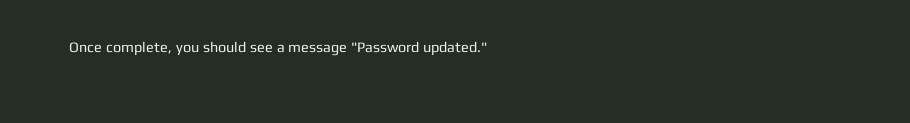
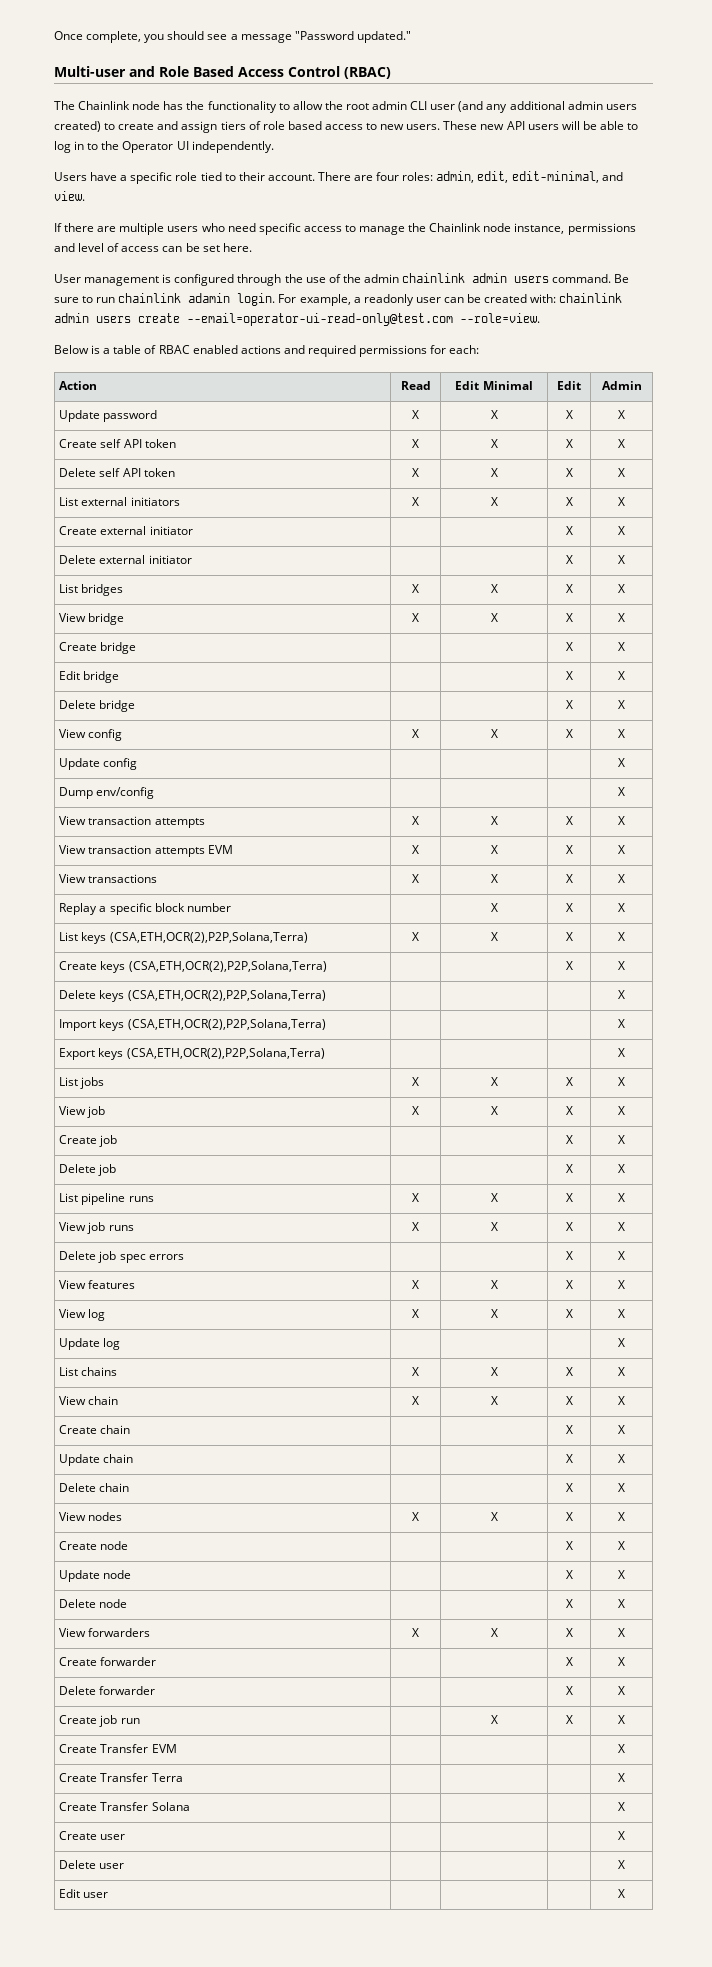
(488, 48) none -> [54,66,391,79] [54,101,637,113] [54,121,639,133] [54,141,274,153] [54,171,623,184] [54,191,85,201] [54,223,636,235] [54,243,252,252] [54,273,630,286] [54,293,623,306] [54,313,540,326] [54,345,480,357] [59,381,98,390] [400,381,431,390] [455,381,533,390] [557,381,581,390] [601,381,642,390] [59,410,158,422] [412,410,419,419] [490,410,498,419] [565,410,573,419] [618,410,625,419] [59,439,176,448] [412,439,419,448] [490,439,498,448] [565,439,573,448] [618,439,625,448] [59,468,175,477] [412,468,419,477] [490,468,498,477] [565,468,573,477] [618,468,625,477] [59,497,180,506] [412,497,419,506] [490,497,498,506] [565,497,573,506] [618,497,625,506] [59,526,193,535] [565,526,573,535] [618,526,625,535] [59,555,192,564] [565,555,573,564] [618,555,625,564] [59,584,124,596] [412,584,419,593] [490,584,498,593] [565,584,573,593] [618,584,625,593] [59,613,125,625] [412,613,419,622] [490,613,498,622] [565,613,573,622] [618,613,625,622] [59,642,137,654] [565,642,573,651] [618,642,625,651] [59,671,120,683] [565,671,573,680] [618,671,625,680] [59,700,136,712] [565,700,573,709] [618,700,625,709] [59,729,123,741] [412,729,419,738] [490,729,498,738] [565,729,573,738] [618,729,625,738] [59,758,138,770] [618,758,625,767] [59,787,155,799] [618,787,625,796] [59,816,205,828] [412,816,419,825] [490,816,498,825] [565,816,573,825] [618,816,625,825] [59,845,233,857] [412,845,419,854] [490,845,498,854] [565,845,573,854] [618,845,625,854] [59,874,158,883] [412,874,419,883] [490,874,498,883] [565,874,573,883] [618,874,625,883] [59,903,231,915] [490,903,498,912] [565,903,573,912] [618,903,625,912] [59,932,308,944] [412,932,419,941] [490,932,498,941] [565,932,573,941] [618,932,625,941] [59,961,327,973] [565,961,573,970] [618,961,625,970] [59,990,326,1002] [618,990,625,999] [59,1019,326,1031] [618,1019,625,1028] [59,1048,325,1060] [618,1048,625,1057] [59,1077,105,1089] [412,1077,419,1086] [490,1077,498,1086] [565,1077,573,1086] [618,1077,625,1086] [59,1106,106,1118] [412,1106,419,1115] [490,1106,498,1115] [565,1106,573,1115] [618,1106,625,1115] [59,1135,118,1147] [565,1135,573,1144] [618,1135,625,1144] [59,1164,117,1176] [565,1164,573,1173] [618,1164,625,1173] [59,1193,154,1205] [412,1193,419,1202] [490,1193,498,1202] [565,1193,573,1202] [618,1193,625,1202] [59,1222,134,1234] [412,1222,419,1231] [490,1222,498,1231] [565,1222,573,1231] [618,1222,625,1231] [59,1251,184,1263] [565,1251,573,1260] [618,1251,625,1260] [59,1280,136,1289] [412,1280,419,1289] [490,1280,498,1289] [565,1280,573,1289] [618,1280,625,1289] [59,1309,106,1321] [412,1309,419,1318] [490,1309,498,1318] [565,1309,573,1318] [618,1309,625,1318] [59,1338,121,1350] [618,1338,625,1347] [59,1367,118,1376] [412,1367,419,1376] [490,1367,498,1376] [565,1367,573,1376] [618,1367,625,1376] [59,1396,119,1405] [412,1396,419,1405] [490,1396,498,1405] [565,1396,573,1405] [618,1396,625,1405] [59,1425,131,1434] [565,1425,573,1434] [618,1425,625,1434] [59,1454,134,1466] [565,1454,573,1463] [618,1454,625,1463] [59,1483,130,1492] [565,1483,573,1492] [618,1483,625,1492] [59,1512,123,1521] [412,1512,419,1521] [490,1512,498,1521] [565,1512,573,1521] [618,1512,625,1521] [59,1541,129,1550] [565,1541,573,1550] [618,1541,625,1550] [59,1570,132,1582] [565,1570,573,1579] [618,1570,625,1579] [59,1599,128,1608] [565,1599,573,1608] [618,1599,625,1608] [59,1628,151,1637] [412,1628,419,1637] [490,1628,498,1637] [565,1628,573,1637] [618,1628,625,1637] [59,1657,157,1666] [565,1657,573,1666] [618,1657,625,1666] [59,1686,156,1695] [565,1686,573,1695] [618,1686,625,1695] [59,1715,140,1727] [490,1715,498,1724] [565,1715,573,1724] [618,1715,625,1724] [59,1744,177,1753] [618,1744,625,1753] [59,1773,183,1782] [618,1773,625,1782] [59,1802,190,1811] [618,1802,625,1811] [59,1831,126,1840] [618,1831,625,1840] [59,1860,125,1869] [618,1860,625,1869] [59,1889,109,1898] [618,1889,625,1898] // Multi-user and Role Based Access Control (RBAC) // The Chainlink node has the functionality to allow the root admin CLI user (and any additional admin users created) to create and assign tiers of role based access to new users. These new API users will be able to log in to the Operator UI independently. // Users have a specific role tied to their account. There are four roles: admin, edit, edit-minimal, and view. // If there are multiple users who need specific access to manage the Chainlink node instance, permissions and level of access can be set here. // User management is configured through the use of the admin chainlink admin users command. Be sure to run chainlink adamin login. For example, a readonly user can be created with: chainlink admin users create --email=operator-ui-read-only@test.com --role=view. // Below is a table of RBAC enabled actions and required permissions for each: // Action | Read | Edit Minimal | Edit | Admin // Update password | X | X | X | X // Create self API token | X | X | X | X // Delete self API token | X | X | X | X // List external initiators | X | X | X | X // Create external initiator | | | X | X // Delete external initiator | | | X | X // List bridges | X | X | X | X // View bridge | X | X | X | X // Create bridge | | | X | X // Edit bridge | | | X | X // Delete bridge | | | X | X // View config | X | X | X | X // Update config | | | | X // Dump env/config | | | | X // View transaction attempts | X | X | X | X // View transaction attempts EVM | X | X | X | X // View transactions | X | X | X | X // Replay a specific block number | | X | X | X // List keys (CSA,ETH,OCR(2),P2P,Solana,Terra) | X | X | X | X // Create keys (CSA,ETH,OCR(2),P2P,Solana,Terra) | | | X | X // Delete keys (CSA,ETH,OCR(2),P2P,Solana,Terra) | | | | X // Import keys (CSA,ETH,OCR(2),P2P,Solana,Terra) | | | | X // Export keys (CSA,ETH,OCR(2),P2P,Solana,Terra) | | | | X // List jobs | X | X | X | X // View job | X | X | X | X // Create job | | | X | X // Delete job | | | X | X // List pipeline runs | X | X | X | X // View job runs | X | X | X | X // Delete job spec errors | | | X | X // View features | X | X | X | X // View log | X | X | X | X // Update log | | | | X // List chains | X | X | X | X // View chain | X | X | X | X // Create chain | | | X | X // Update chain | | | X | X // Delete chain | | | X | X // View nodes | X | X | X | X // Create node | | | X | X // Update node | | | X | X // Delete node | | | X | X // View forwarders | X | X | X | X // Create forwarder | | | X | X // Delete forwarder | | | X | X // Create job run | | X | X | X // Create Transfer EVM | | | | X // Create Transfer Terra | | | | X // Create Transfer Solana | | | | X // Create user | | | | X // Delete user | | | | X // Edit user | | | | X

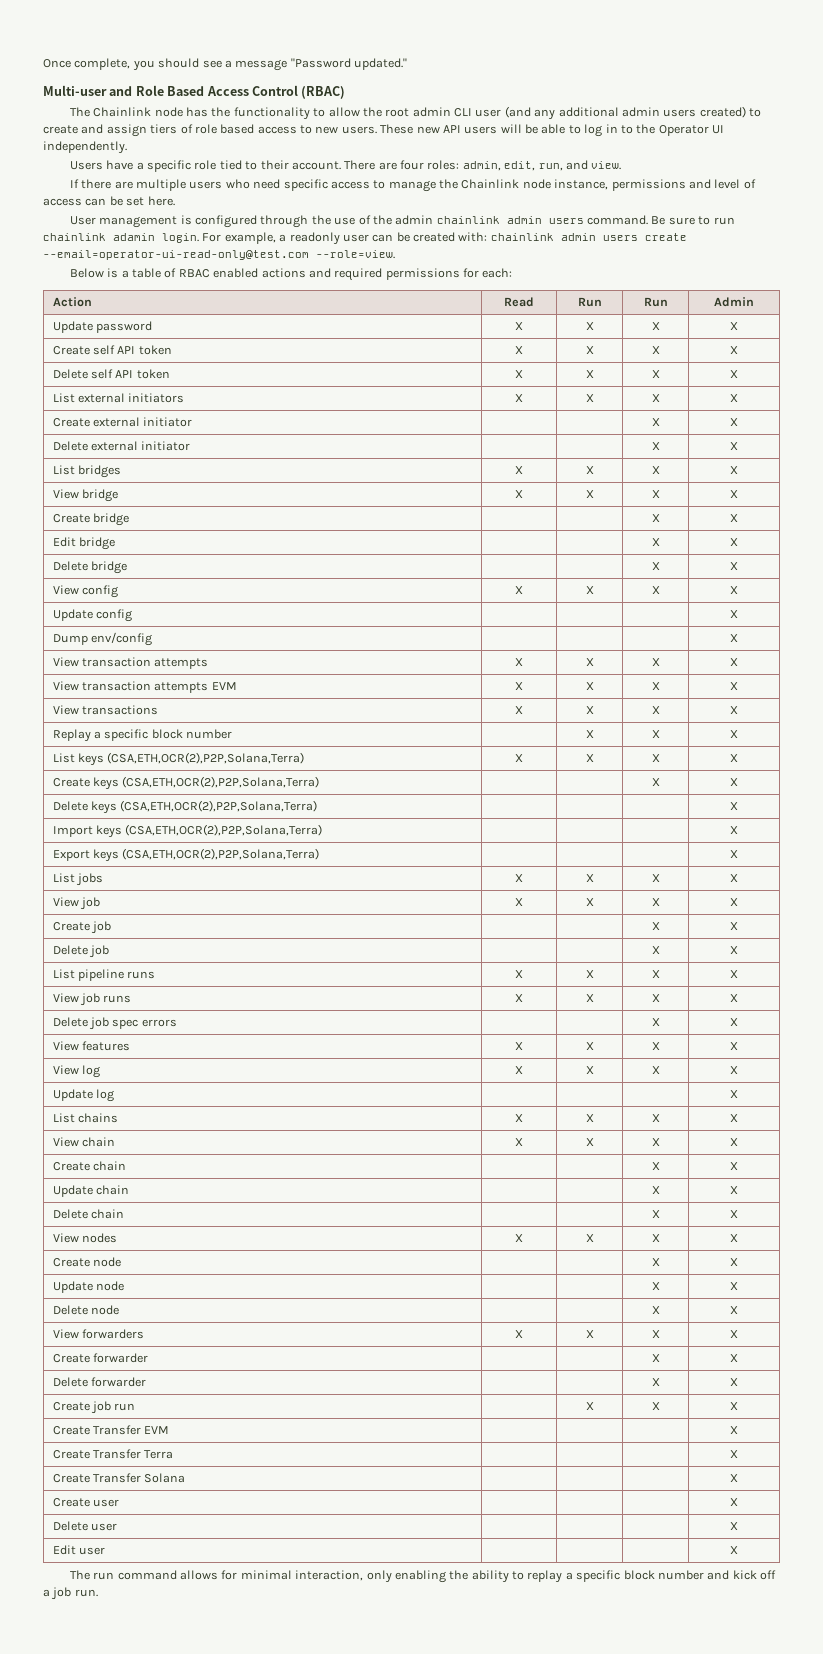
[511,171,599,183] edit-minimal, -> [538,163,563,171] run,
[455,381,533,390] [557,381,581,390] Edit Minimal | Edit -> [577,297,602,307] [643,297,668,307] Run | Run
(625, 1893) none -> [69,1570,777,1583] [43,1587,98,1600] // The run command allows for minimal interaction, only enabling the ability to replay a specific block number and kick off a job run.

